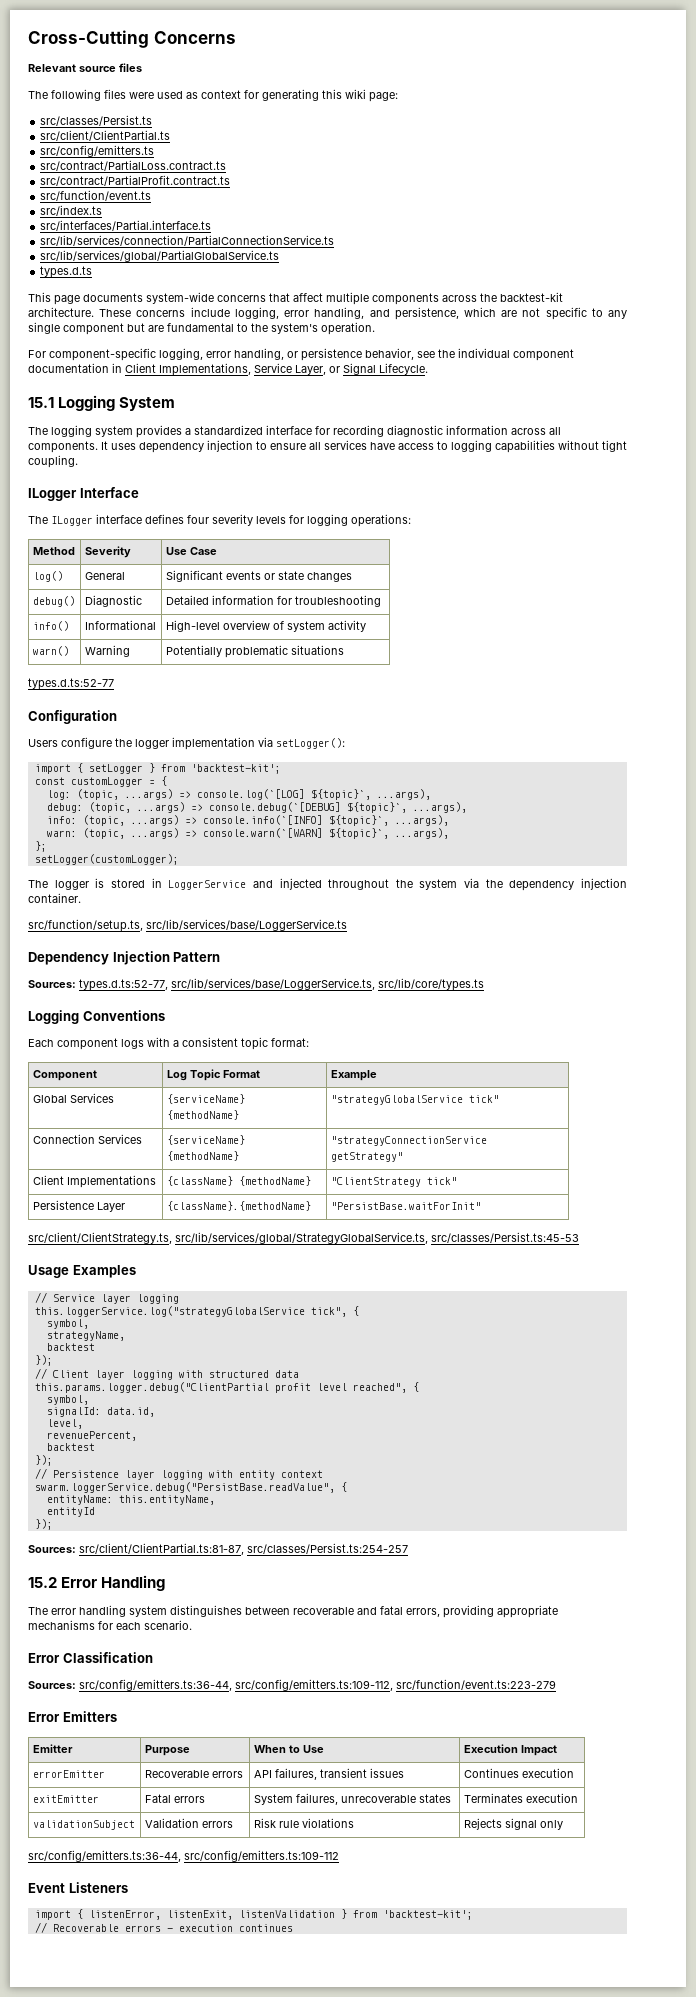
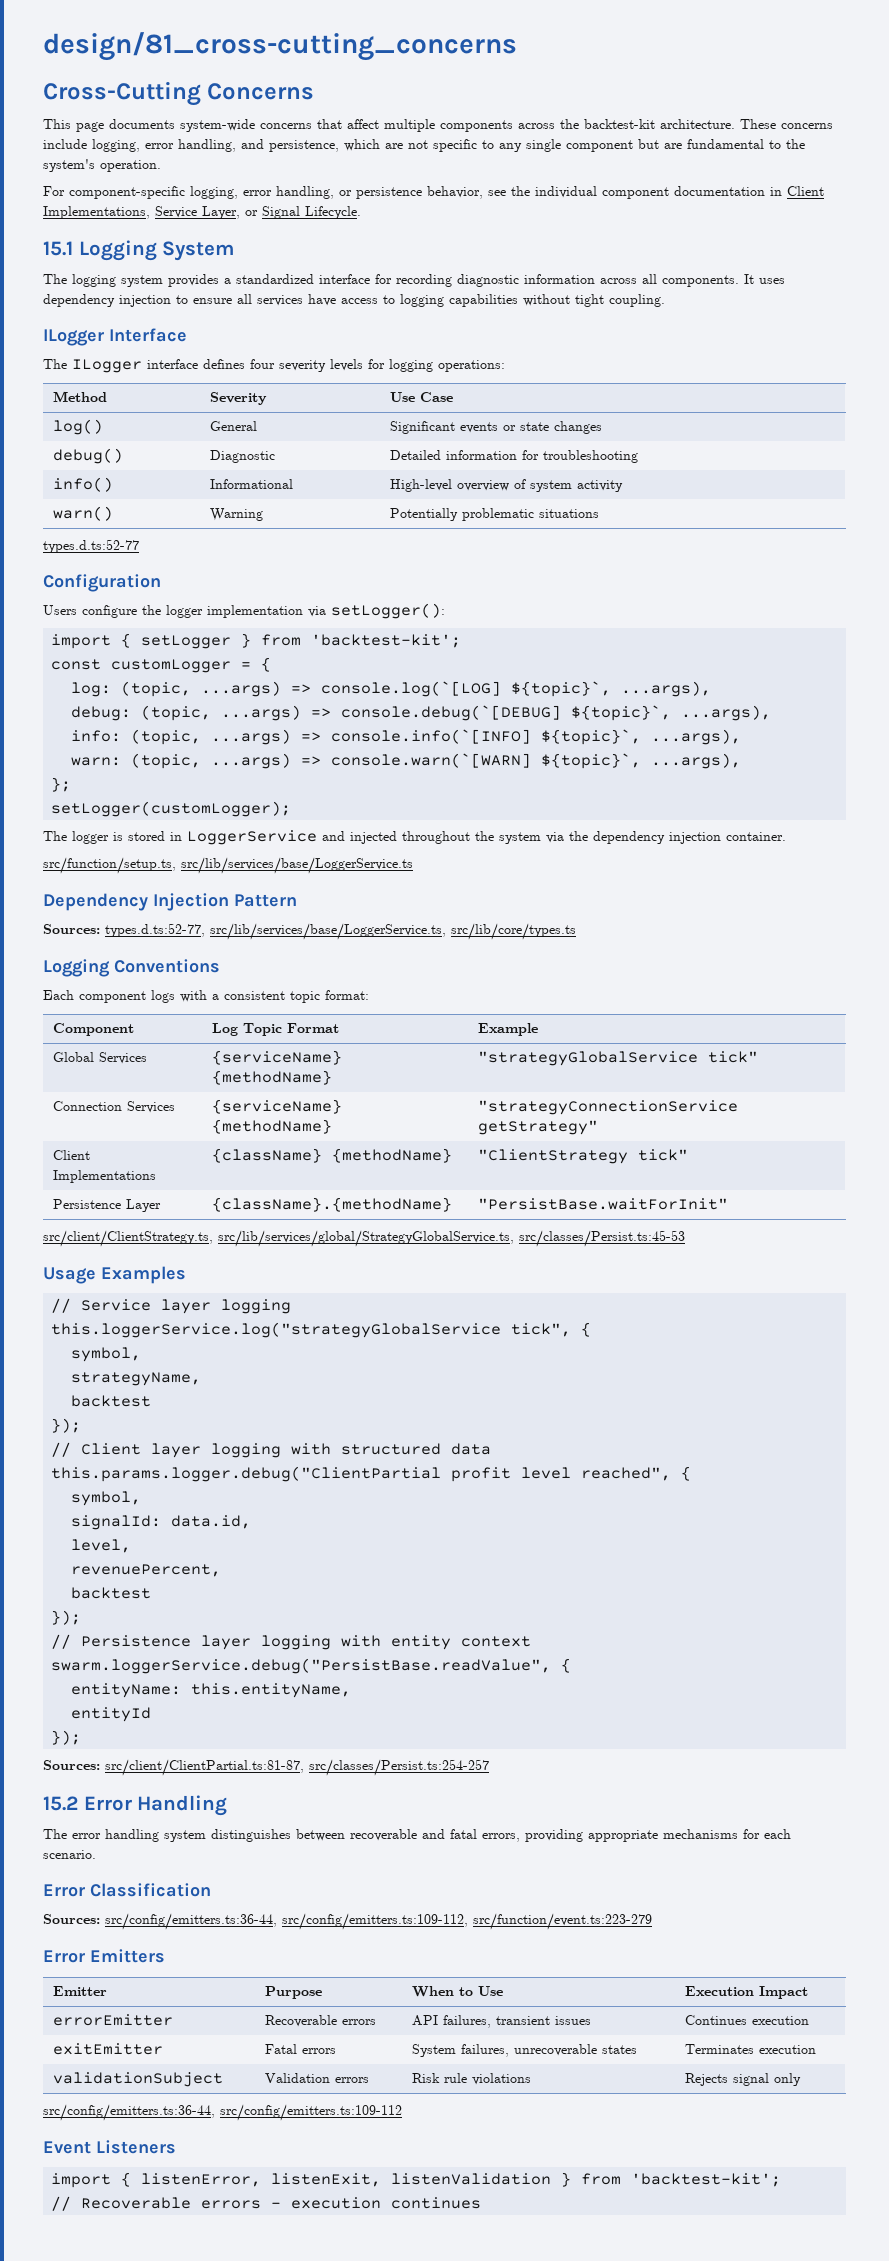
(28, 39) none -> [43,32,517,61] design/81_cross-cutting_concerns //
[28,63,142,72] [28,89,398,102] [40,115,153,126] [40,130,171,141] [40,145,155,157] [40,160,227,171] [40,175,231,186] [40,190,152,201] [40,205,103,216] [40,220,212,231] [40,235,335,246] [40,250,280,262] [40,266,93,278] // Relevant source files // The following files were used as context for generating this wiki page: // src/classes/Persist.ts // src/client/ClientPartial.ts // src/config/emitters.ts // src/contract/PartialLoss.contract.ts // src/contract/PartialProfit.contract.ts // src/function/event.ts // src/index.ts // src/interfaces/Partial.interface.ts // src/lib/services/connection/PartialConnectionService.ts // src/lib/services/global/PartialGlobalService.ts // types.d.ts -> (315, 91) none

